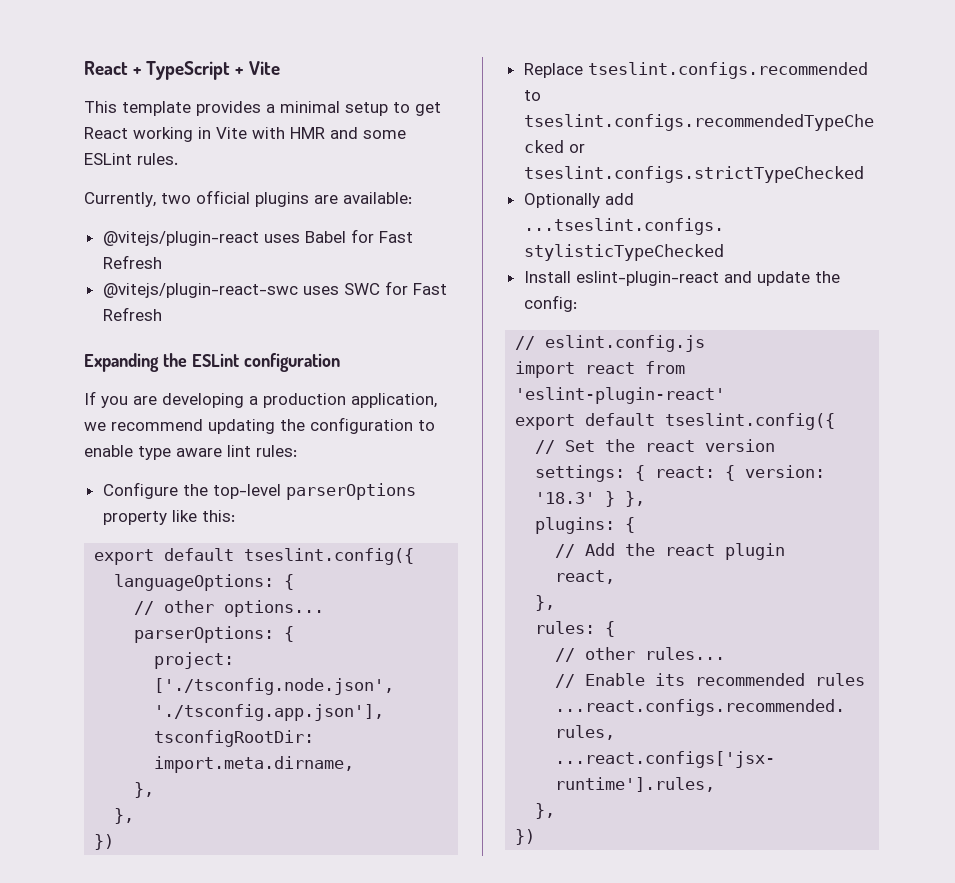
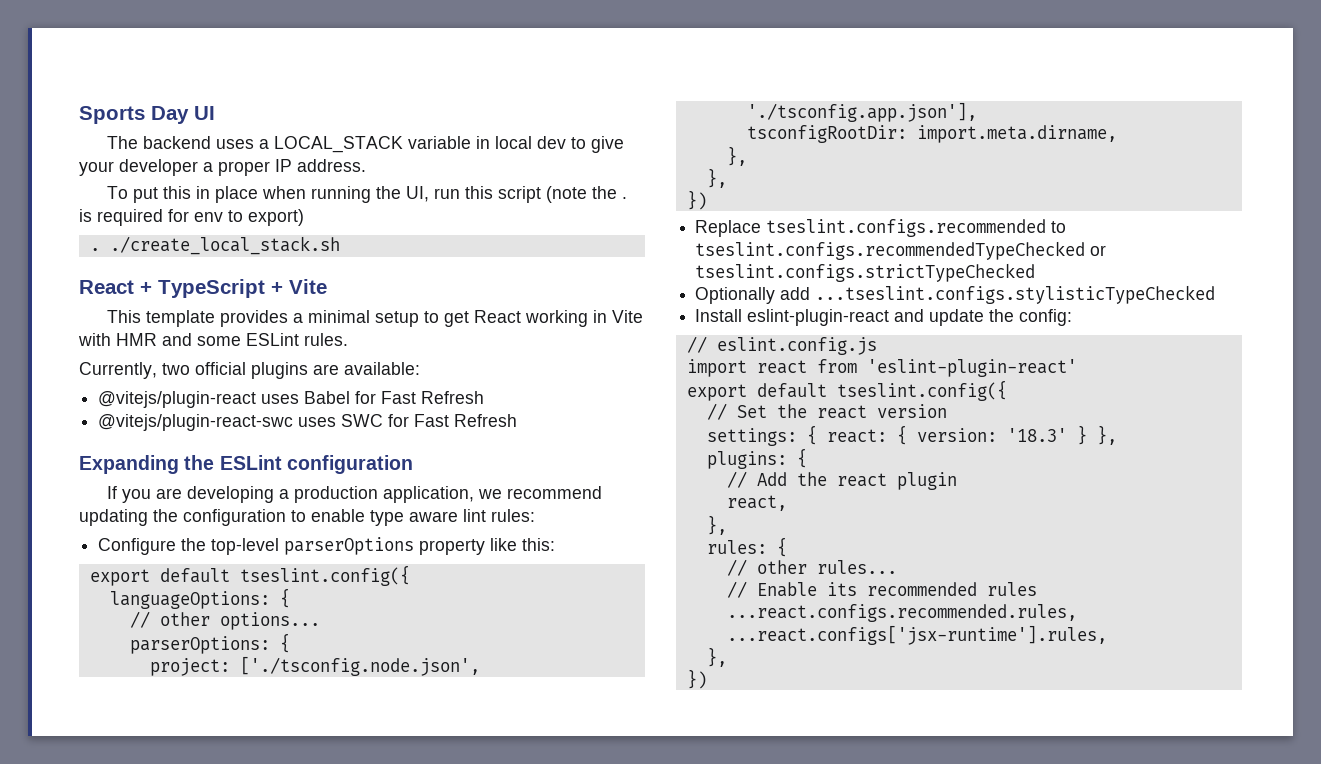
(84, 68) none -> [79,106,215,124] [107,136,625,153] [79,159,366,176] [107,186,628,203] [79,209,304,226] [89,236,340,255] Sports Day UI // The backend uses a LOCAL_STACK variable in local dev to give your developer a proper IP address. // To put this in place when running the UI, run this script (note the . is required for env to export) // . ./create_local_stack.sh //

